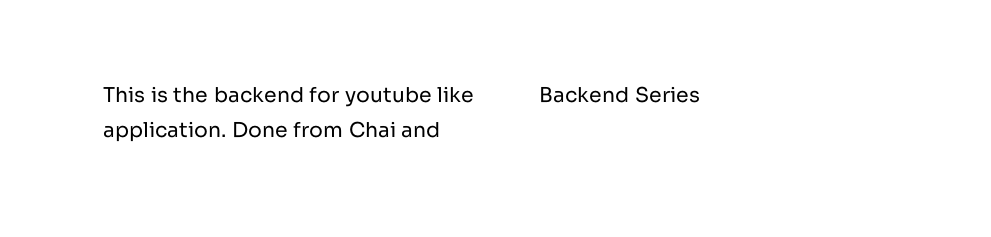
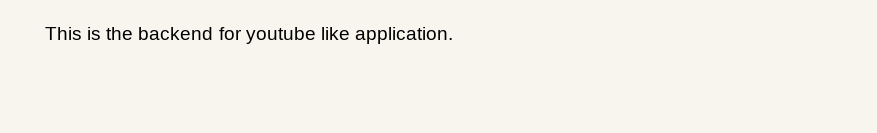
[231,121,441,138] [539,86,700,103] Done from Chai and Backend Series -> (453, 35) none

